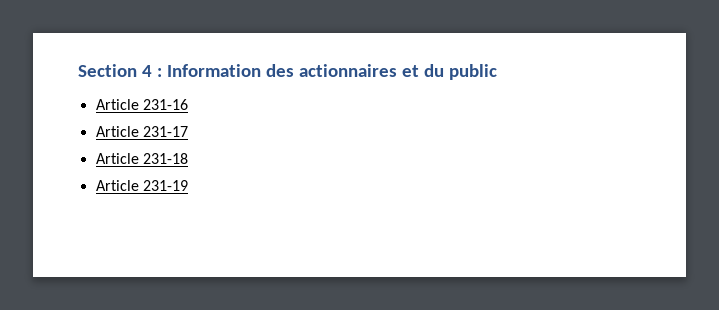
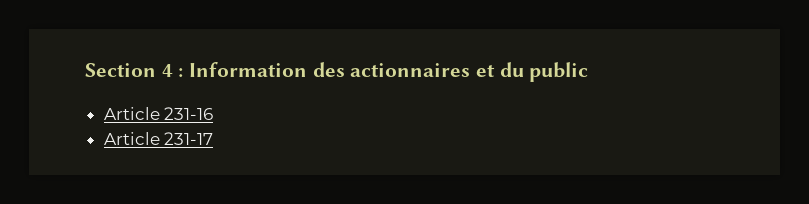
[95,153,188,164] [95,180,188,191] // Article 231-18 // Article 231-19 -> (214, 138) none

